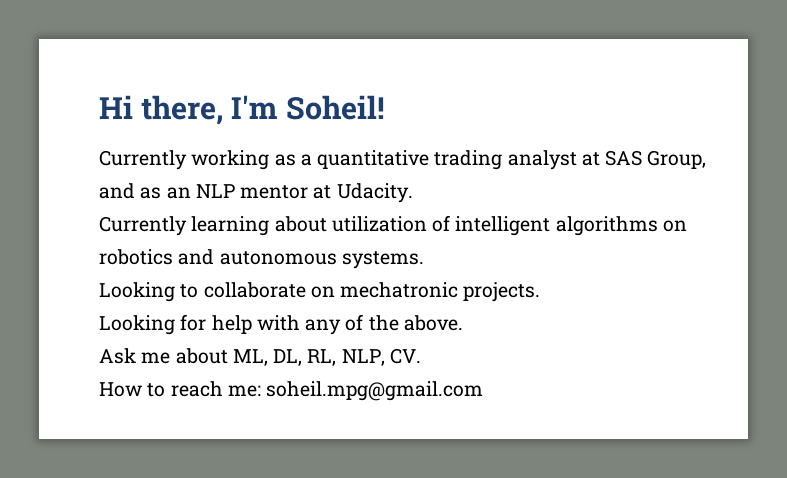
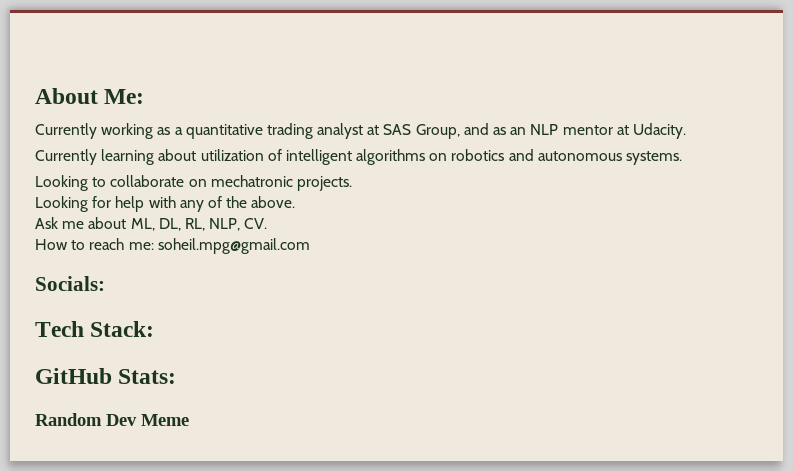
[99,95,385,125] Hi there, I'm Soheil! -> [35,88,145,104] About Me:
(484, 391) none -> [35,276,105,291] [35,321,155,337] [35,368,177,384] [35,413,189,426] // Socials: // Tech Stack: // GitHub Stats: // Random Dev Meme

